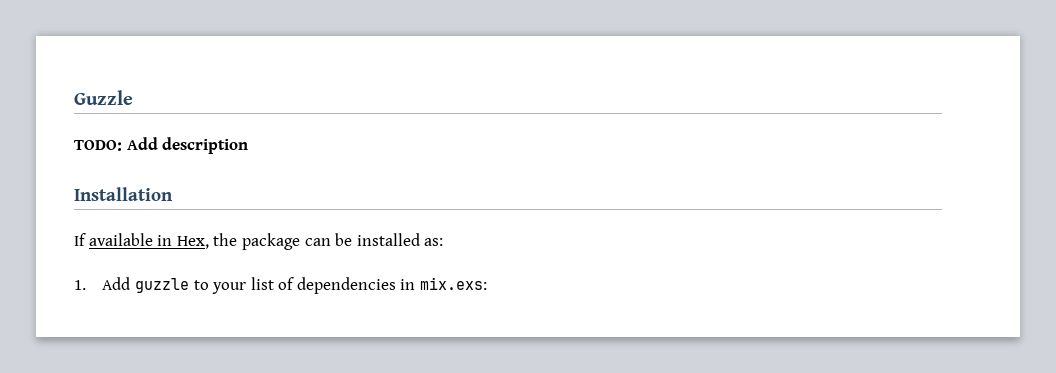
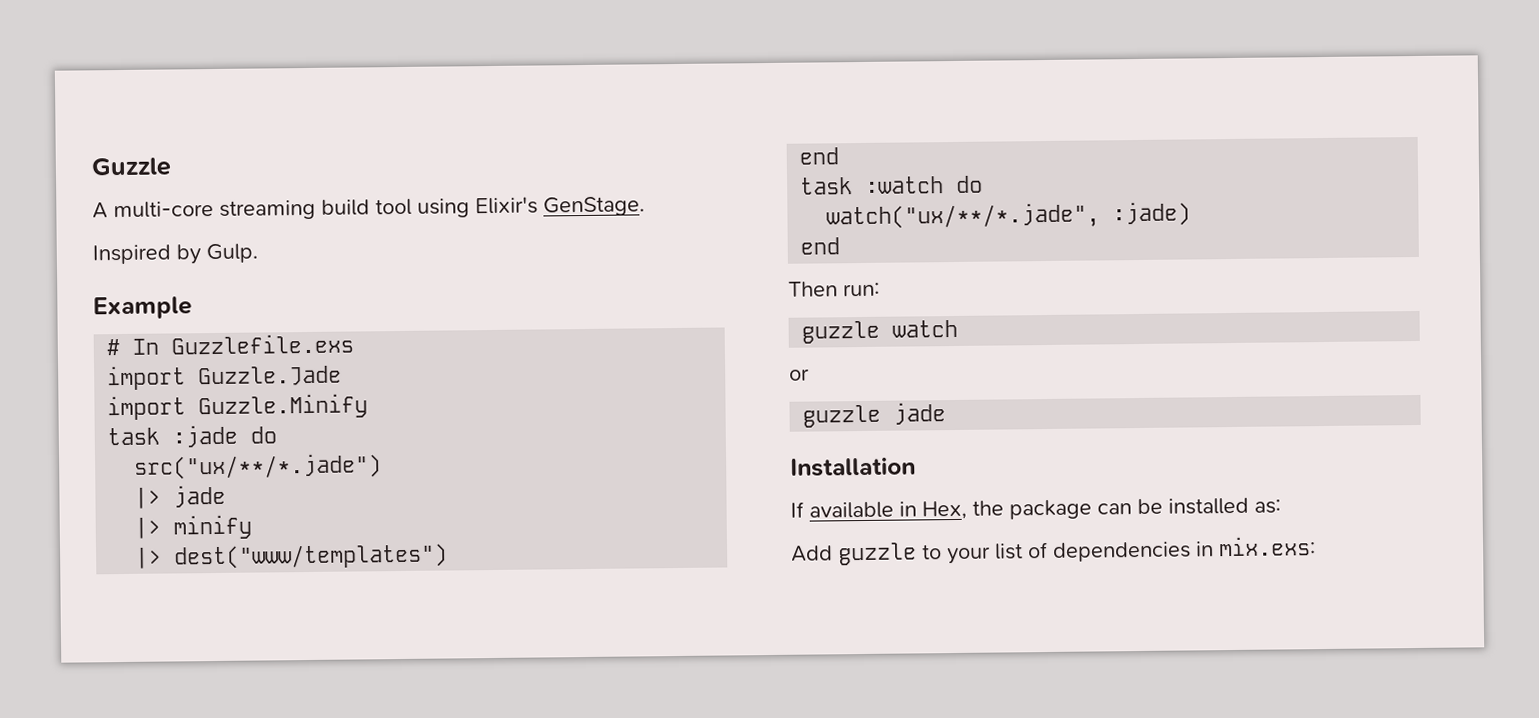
[74,137,249,154] TODO: Add description -> [92,196,645,220] [92,243,258,265] [93,296,192,320] [106,333,355,356] [107,365,343,391] [107,393,369,421] [107,424,278,448] [134,453,383,480] [134,484,227,509] [134,514,253,540] [135,543,449,570] [799,147,840,165] [800,175,984,195] [826,201,1192,230] [800,237,841,255] [788,281,880,297] [801,319,959,344] [789,368,810,381] [802,402,947,428] A multi-core streaming build tool using Elixir's GenStage. // Inspired by Gulp. // Example // # In Guzzlefile.exs // import Guzzle.Jade // import Guzzle.Minify // task :jade do // src("ux/**/*.jade") // |> jade // |> minify // |> dest("www/templates") // end // task :watch do // watch("ux/**/*.jade", :jade) // end // Then run: // guzzle watch // or // guzzle jade
[74,280,86,290] 1. -> (1281, 506) none

